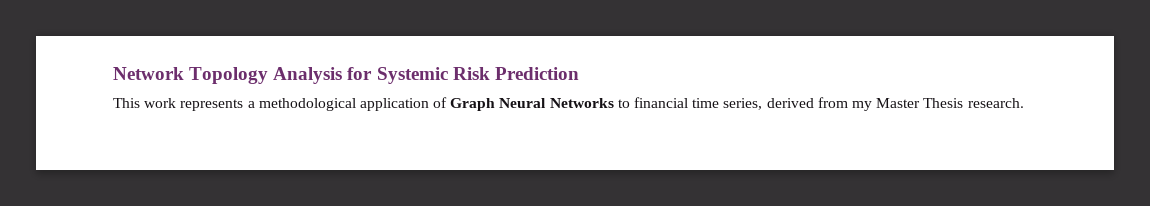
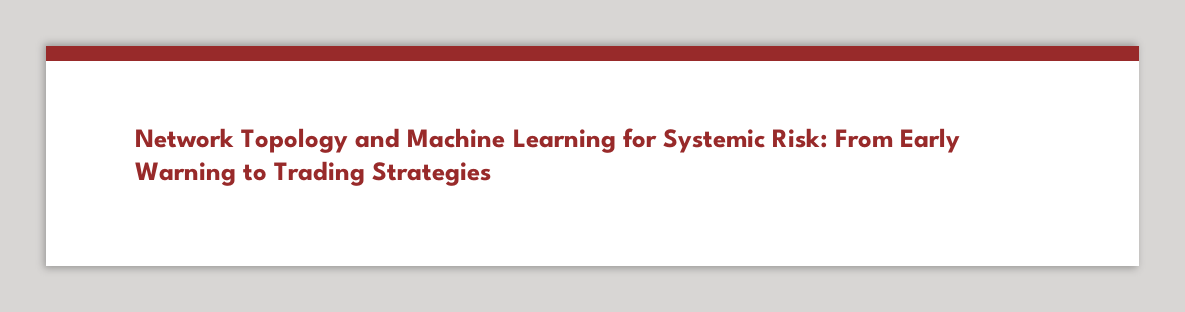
[273,67,579,84] [113,97,1024,111] Analysis for Systemic Risk Prediction // This work represents a methodological application of Graph Neural Networks to financial time series, derived from my Master Thesis research. -> [355,128,961,153] [135,161,492,186] and Machine Learning for Systemic Risk: From Early Warning to Trading Strategies

